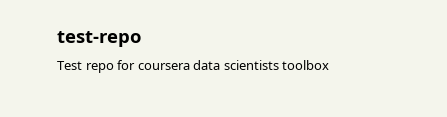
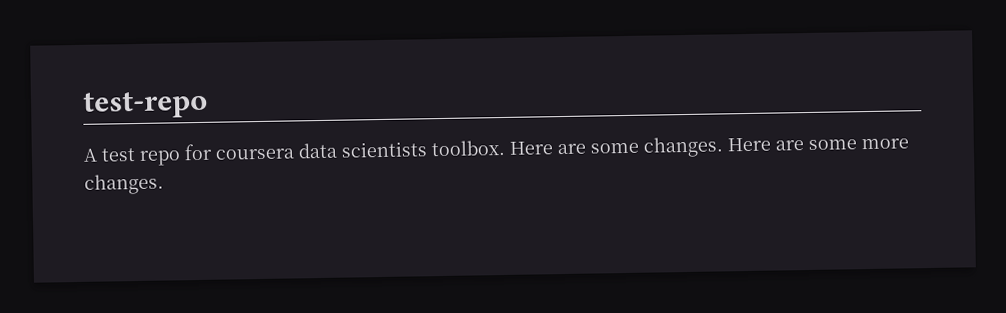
[57,61,82,70] Test -> [83,148,136,162] A test
[282,60,330,70] toolbox -> [431,136,909,158] [84,173,164,195] toolbox. Here are some changes. Here are some more changes.

